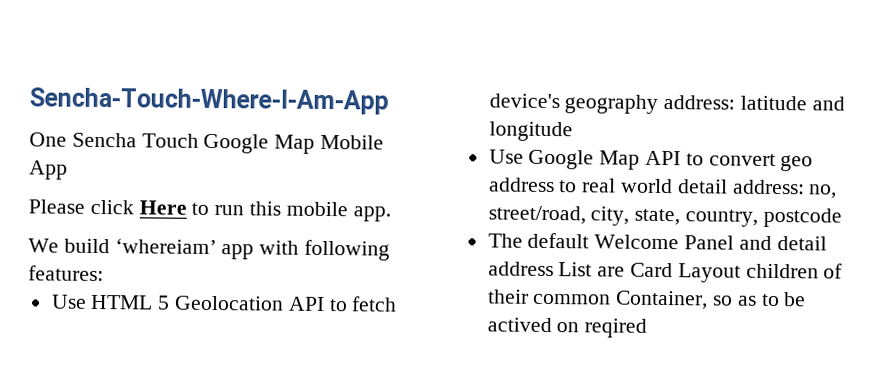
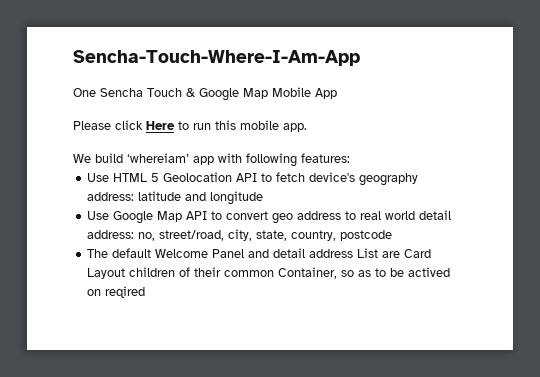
(199, 140) none -> [186,88,196,97] &

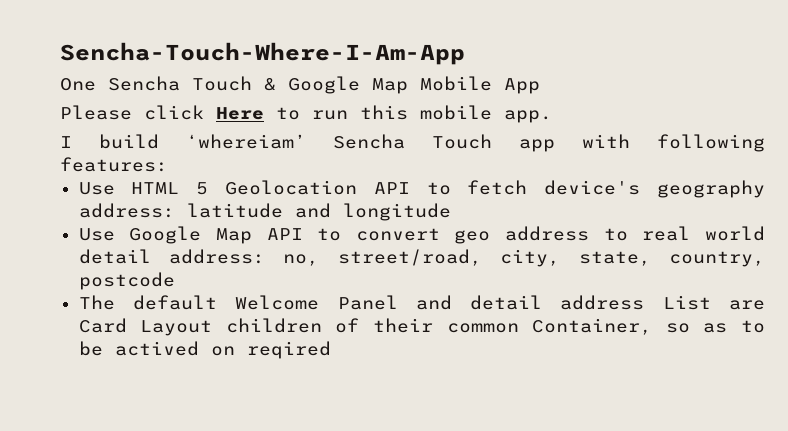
[73,154,91,163] We -> [60,136,72,148] I
(189, 158) none -> [333,134,492,149] Sencha Touch

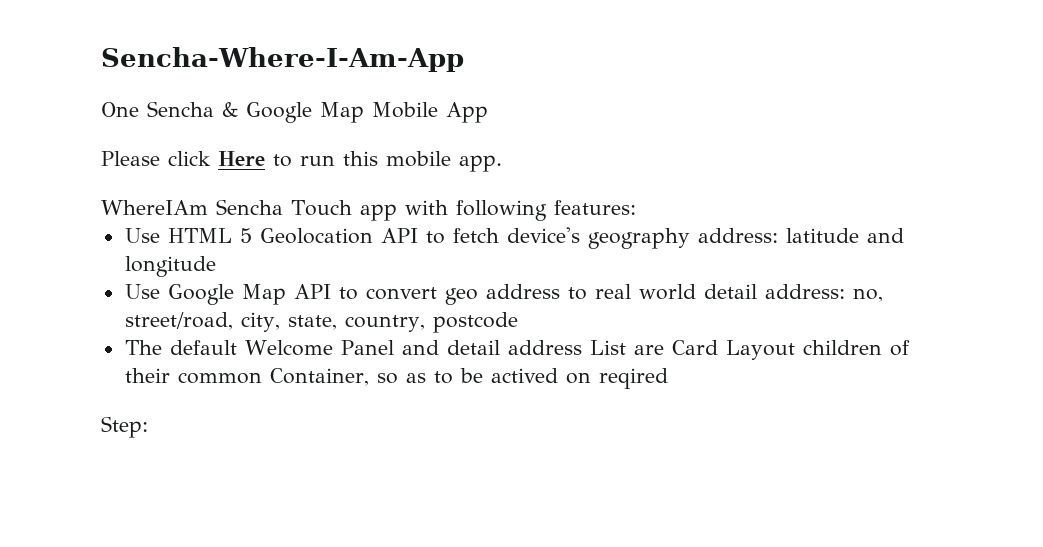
[60,42,465,65] Sencha-Touch-Where-I-Am-App -> [101,47,464,72] Sencha-Where-I-Am-App
[192,76,252,91] Touch -> (214, 109) none
[60,134,306,149] I build ‘whereiam’ -> [101,200,208,215] WhereIAm
(331, 350) none -> [101,416,148,438] // Step:

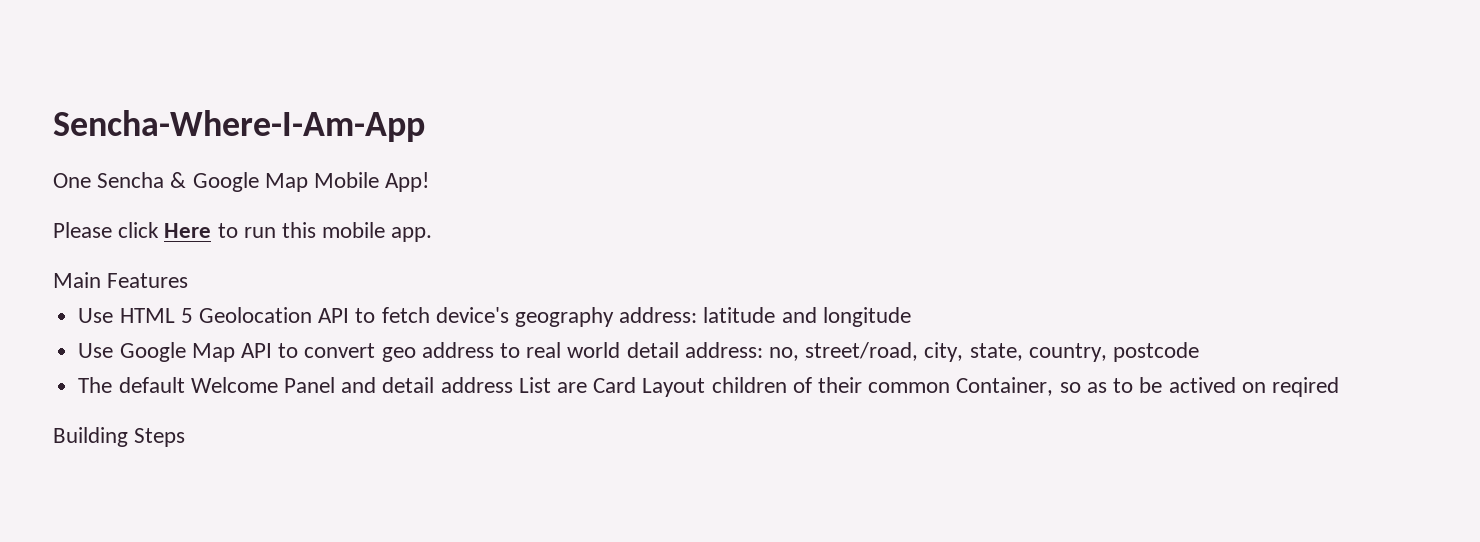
[446,102,488,123] App -> [385,172,430,192] App!
[101,199,636,221] WhereIAm Sencha Touch app with following features: -> [53,272,189,288] Main Features
[101,416,148,438] Step: -> [53,427,186,447] Building Steps

